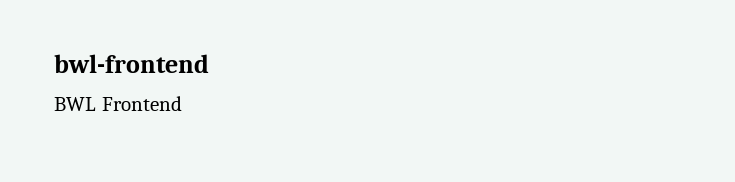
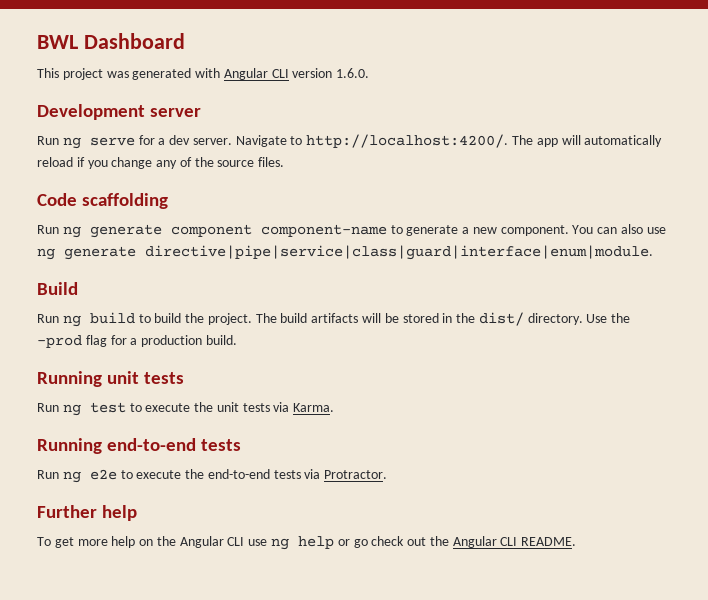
[54,54,209,73] [54,96,182,111] bwl-frontend // BWL Frontend -> [37,33,185,49] [37,68,370,80] [37,104,202,120] [37,134,663,149] [37,157,285,169] [37,193,169,209] [37,224,666,238] [37,245,653,260] [37,282,78,295] [37,312,631,327] [37,335,237,348] [37,371,185,387] [37,402,335,416] [37,438,242,454] [37,469,388,483] [37,505,138,521] [37,536,577,550] BWL Dashboard // This project was generated with Angular CLI version 1.6.0. // Development server // Run ng serve for a dev server. Navigate to http://localhost:4200/. The app will automatically reload if you change any of the source files. // Code scaffolding // Run ng generate component component-name to generate a new component. You can also use ng generate directive|pipe|service|class|guard|interface|enum|module. // Build // Run ng build to build the project. The build artifacts will be stored in the dist/ directory. Use the -prod flag for a production build. // Running unit tests // Run ng test to execute the unit tests via Karma. // Running end-to-end tests // Run ng e2e to execute the end-to-end tests via Protractor. // Further help // To get more help on the Angular CLI use ng help or go check out the Angular CLI README.

